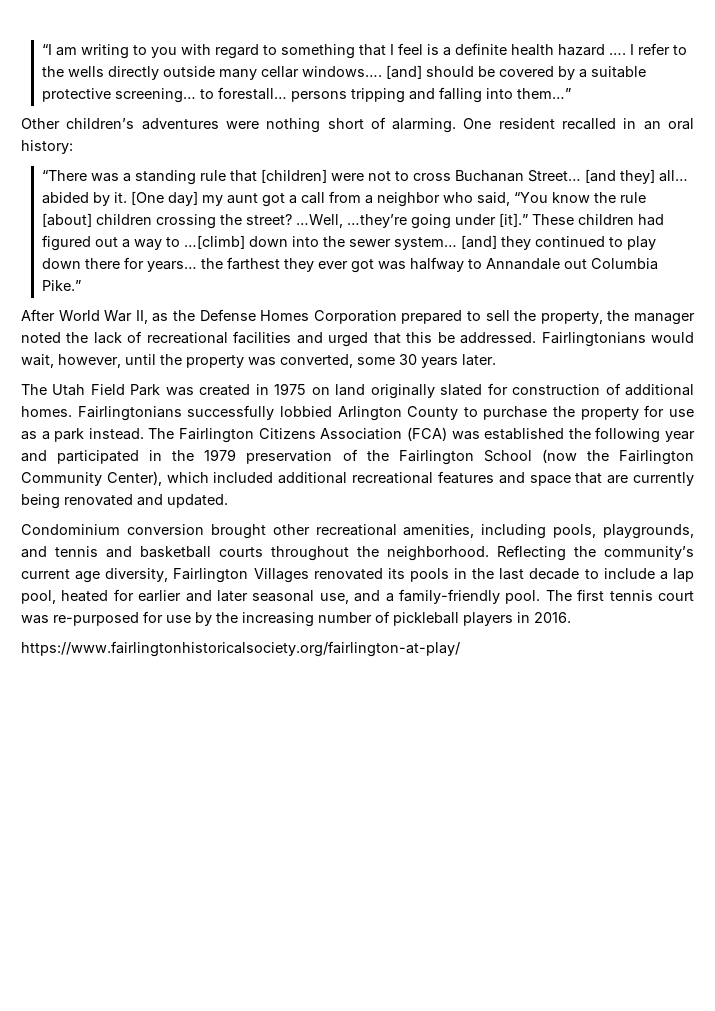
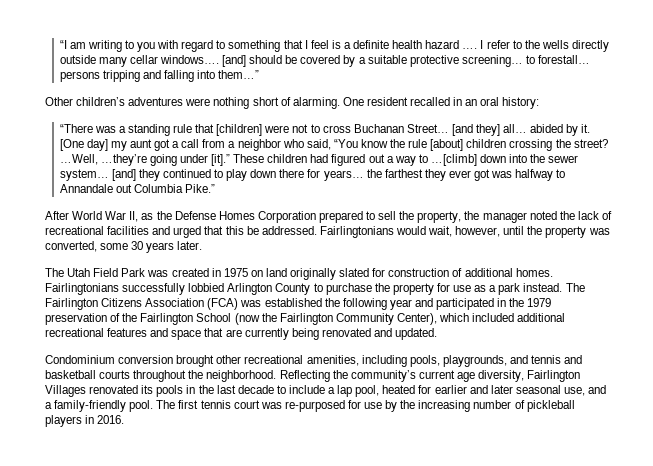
[21,641,460,657] // https://www.fairlingtonhistoricalsociety.org/fairlington-at-play/ -> (125, 419) none

